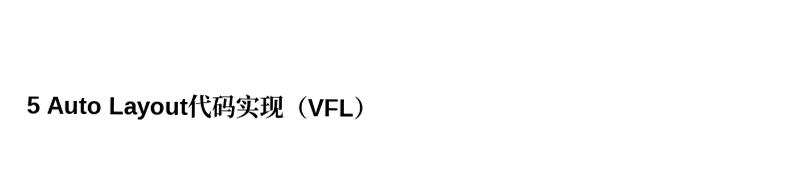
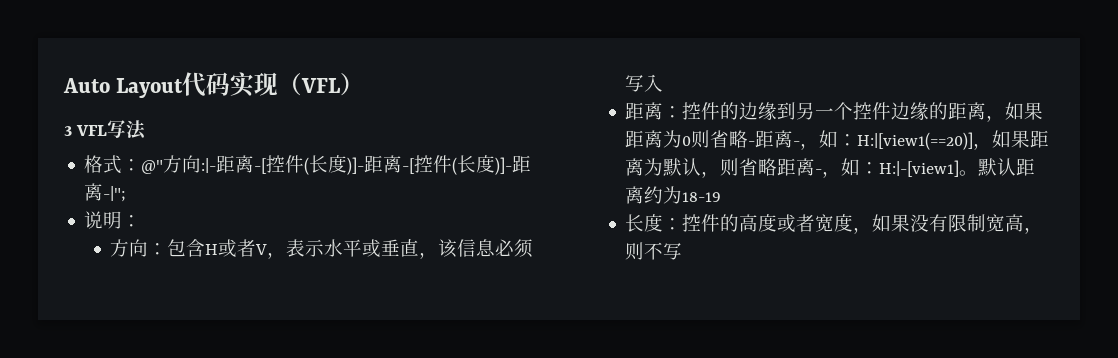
[26,96,40,114] 5 -> (63, 85) none
(378, 108) none -> [64,120,146,140] [84,155,532,175] [84,183,127,202] [84,211,142,229] [110,239,534,259] [625,74,664,92] [625,102,1044,122] [625,130,1050,150] [625,158,1036,178] [625,186,722,204] [625,214,1044,234] [625,242,683,260] // 3 VFL写法 // 格式：@"方向:|-距离-[控件(长度)]-距离-[控件(长度)]-距离-|"; // 说明： // 方向：包含H或者V，表示水平或垂直，该信息必须写入 // 距离：控件的边缘到另一个控件边缘的距离，如果距离为0则省略-距离-，如：H:|[view1(==20)]，如果距离为默认，则省略距离-，如：H:|-[view1]。默认距离约为18-19 // 长度：控件的高度或者宽度，如果没有限制宽高，则不写

